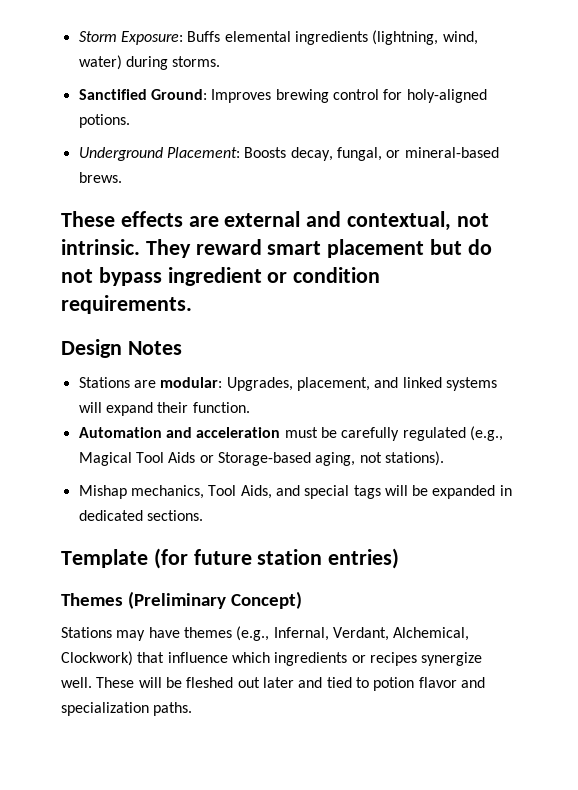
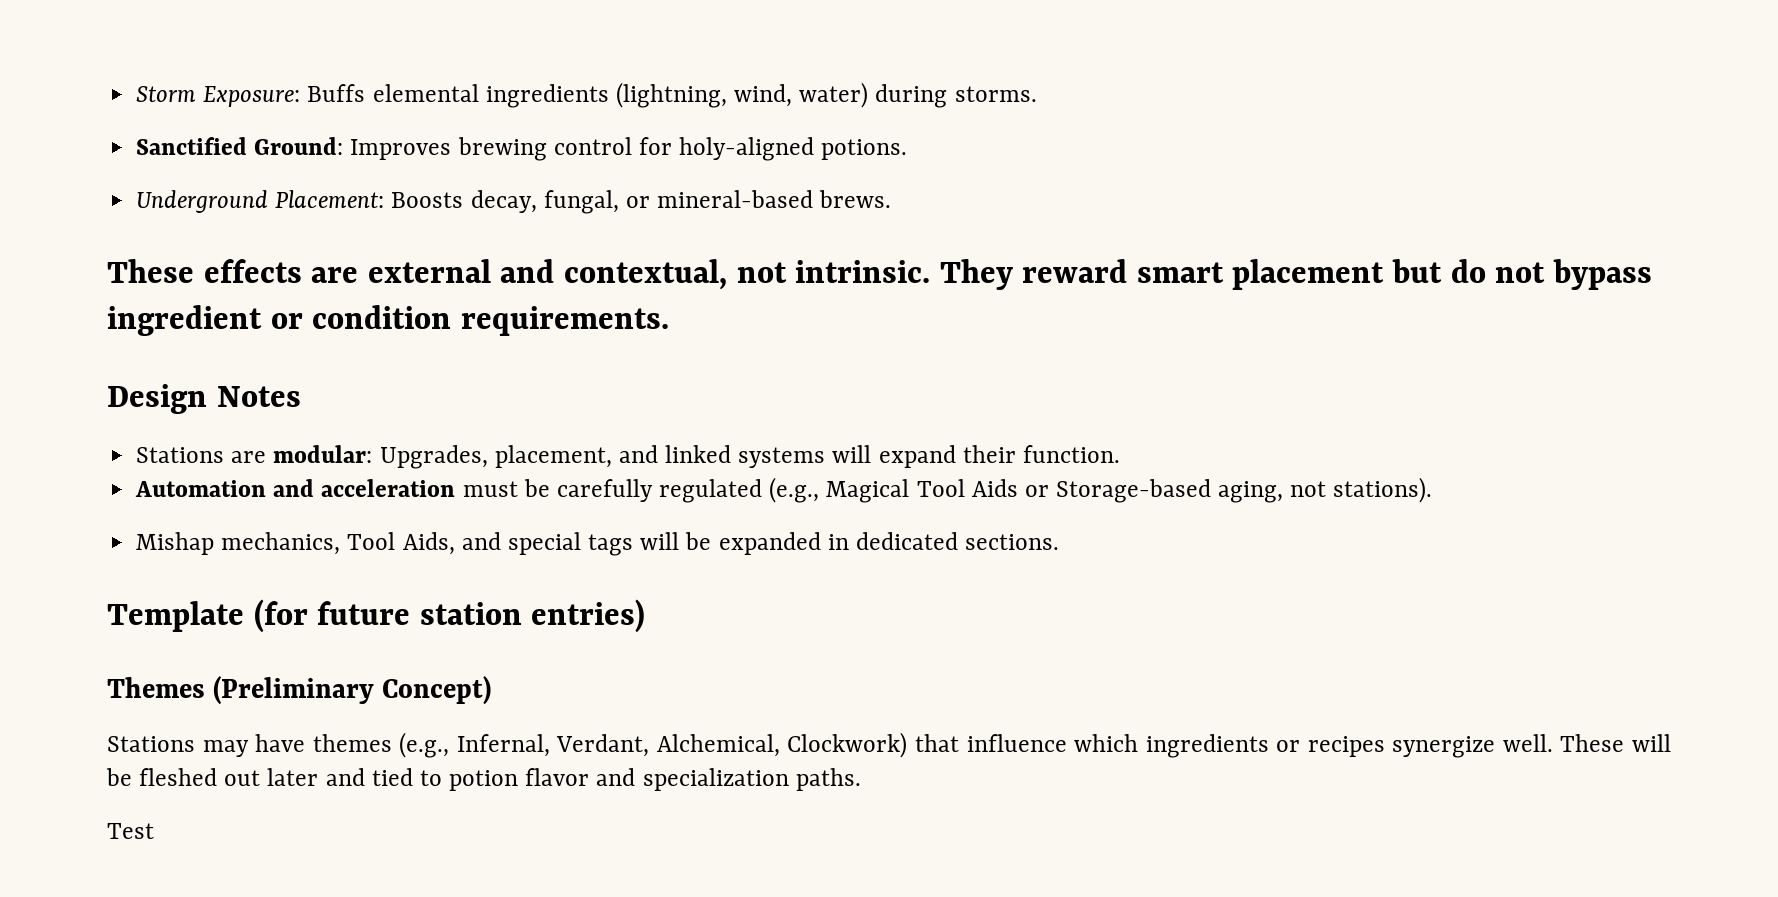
(193, 709) none -> [107,823,154,839] // Test

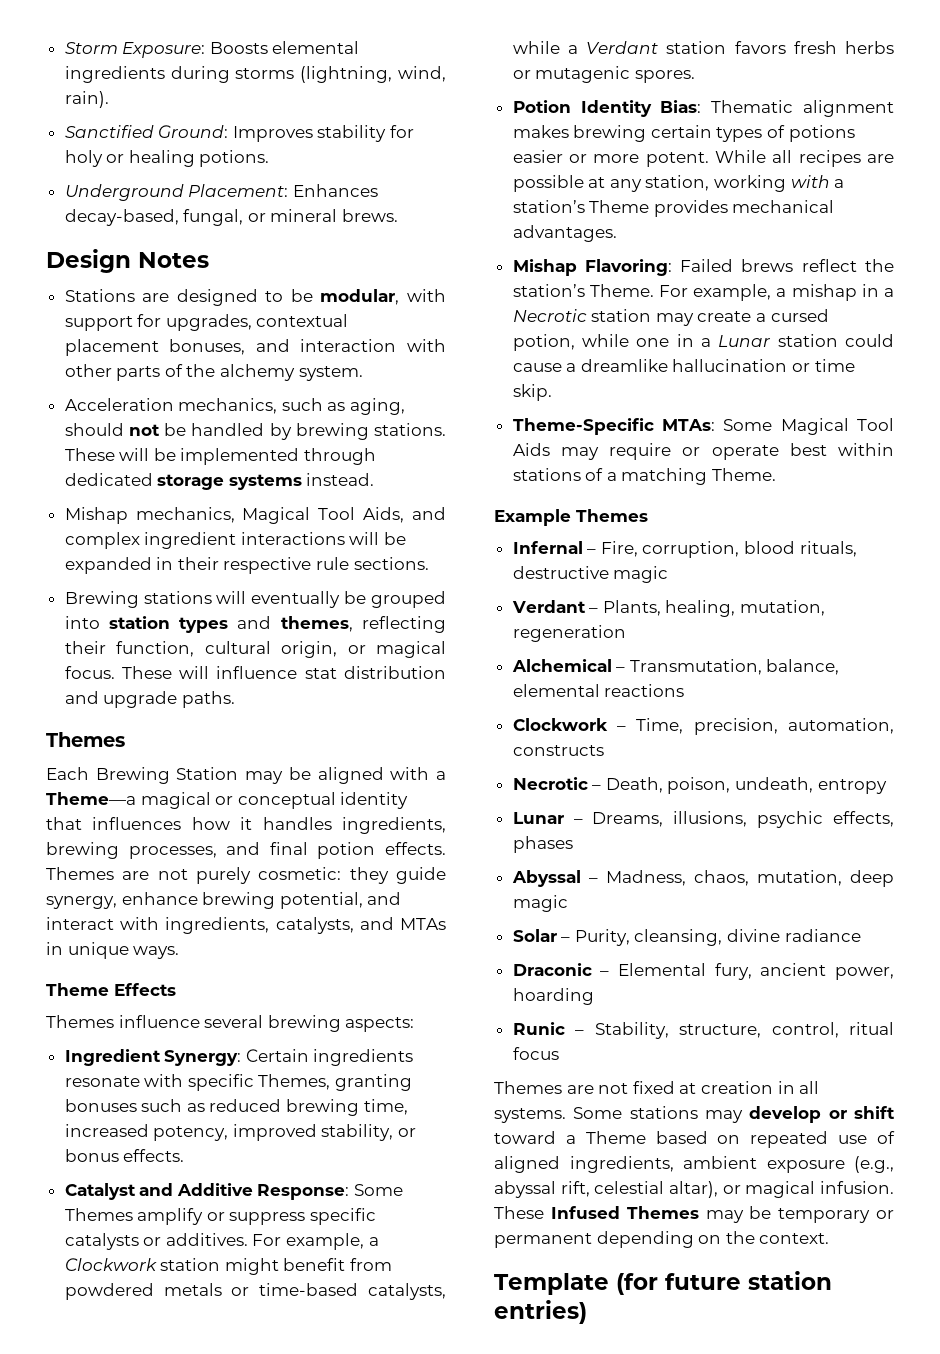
[307,84,366,102] Buffs -> [209,42,268,54] Boosts
[615,82,1037,108] [136,137,815,161] (lightning, wind, water) during storms. // Sanctified Ground: Improves brewing control for holy-aligned -> [170,66,446,83] [64,91,109,108] [64,125,415,142] [64,150,195,167] during storms (lightning, wind, rain). // Sanctified Ground: Improves stability for holy or healing
[391,190,537,213] Boosts decay, -> [292,184,378,197] [64,209,179,226] Enhances decay-based,
[657,190,814,208] mineral-based -> [270,209,338,222] mineral
[107,259,1652,290] [107,305,669,336] [107,384,301,414] [136,445,1120,469] [135,477,1433,503] These effects are external and contextual, not intrinsic. They reward smart placement but do not bypass ingredient or condition requirements. // Design Notes // Stations are modular: Upgrades, placement, and linked systems will expand their function. // Automation and acceleration must be carefully regulated (e.g., Magical Tool Aids or Storage-based aging, not stations). -> [46,249,209,273] [64,289,447,306] [64,314,349,331] [64,339,446,356] [64,364,363,381] [64,398,406,415] [64,423,446,440] [64,448,377,465] [64,473,375,490] Design Notes // Stations are designed to be modular, with support for upgrades, contextual placement bonuses, and interaction with other parts of the alchemy system. // Acceleration mechanics, such as aging, should not be handled by brewing stations. These will be implemented through dedicated storage systems instead.
(341, 543) none -> [242,507,311,524] Magical
[507,532,634,556] special tags -> [64,532,345,549] complex ingredient interactions
[855,532,1060,550] dedicated sections. -> [177,557,429,574] [64,591,447,608] [64,616,446,633] [64,641,446,658] [64,666,446,679] [64,691,235,708] [46,732,125,747] [46,767,447,784] [46,792,409,809] [46,817,446,834] [46,842,446,859] [46,867,446,884] [46,892,402,909] [46,917,446,934] [46,942,180,959] [46,983,176,996] [46,1015,415,1032] [64,1049,414,1066] [64,1074,413,1091] [64,1099,408,1116] [64,1124,417,1141] [64,1149,185,1162] [64,1183,404,1200] [64,1208,377,1225] [64,1233,379,1250] [64,1258,393,1275] [64,1283,446,1300] [512,41,894,54] [512,66,695,83] [512,100,894,117] [512,125,855,142] [512,150,894,167] [512,175,845,192] [512,200,835,217] [512,225,617,242] [512,259,894,276] [512,284,895,301] [512,309,829,326] [512,334,894,351] [512,359,855,372] [512,384,552,401] [512,418,894,435] [512,443,894,460] [512,468,777,485] [494,509,648,526] [512,541,857,558] [512,566,669,583] [511,600,826,617] [512,625,626,642] [511,659,840,675] [512,684,685,697] [512,718,894,735] [512,745,604,756] [512,777,887,794] [512,811,894,828] [512,836,573,853] [511,870,894,887] [512,895,568,912] [512,929,861,946] [512,963,894,980] [512,988,594,1005] [512,1022,894,1039] [512,1047,559,1060] [494,1081,820,1094] [494,1106,895,1123] [494,1131,895,1148] [494,1156,894,1173] [494,1181,894,1198] [494,1206,894,1223] [494,1231,830,1248] their respective rule sections. // Brewing stations will eventually be grouped into station types and themes, reflecting their function, cultural origin, or magical focus. These will influence stat distribution and upgrade paths. // Themes // Each Brewing Station may be aligned with a Theme—a magical or conceptual identity that influences how it handles ingredients, brewing processes, and final potion effects. Themes are not purely cosmetic: they guide synergy, enhance brewing potential, and interact with ingredients, catalysts, and MTAs in unique ways. // Theme Effects // Themes influence several brewing aspects: // Ingredient Synergy: Certain ingredients resonate with specific Themes, granting bonuses such as reduced brewing time, increased potency, improved stability, or bonus effects. // Catalyst and Additive Response: Some Themes amplify or suppress specific catalysts or additives. For example, a Clockwork station might benefit from powdered metals or time-based catalysts, while a Verdant station favors fresh herbs or mutagenic spores. // Potion Identity Bias: Thematic alignment makes brewing certain types of potions easier or more potent. While all recipes are possible at any station, working with a station’s Theme provides mechanical advantages. // Mishap Flavoring: Failed brews reflect the station’s Theme. For example, a mishap in a Necrotic station may create a cursed potion, while one in a Lunar station could cause a dreamlike hallucination or time skip. // Theme-Specific MTAs: Some Magical Tool Aids may require or operate best within stations of a matching Theme. // Example Themes // Infernal – Fire, corruption, blood rituals, destructive magic // Verdant – Plants, healing, mutation, regeneration // Alchemical – Transmutation, balance, elemental reactions // Clockwork – Time, precision, automation, constructs // Necrotic – Death, poison, undeath, entropy // Lunar – Dreams, illusions, psychic effects, phases // Abyssal – Madness, chaos, mutation, deep magic // Solar – Purity, cleansing, divine radiance // Draconic – Elemental fury, ancient power, hoarding // Runic – Stability, structure, control, ritual focus // Themes are not fixed at creation in all systems. Some stations may develop or shift toward a Theme based on repeated use of aligned ingredients, ambient exposure (e.g., abyssal rift, celestial altar), or magical infusion. These Infused Themes may be temporary or permanent depending on the context.
[107,676,492,705] [107,732,1672,758] [106,768,861,791] [107,823,154,839] // Themes (Preliminary Concept) // Stations may have themes (e.g., Infernal, Verdant, Alchemical, Clockwork) that influence which ingredients or recipes synergize well. These will be fleshed out later and tied to potion flavor and specialization paths. // Test -> (587, 1312) none

